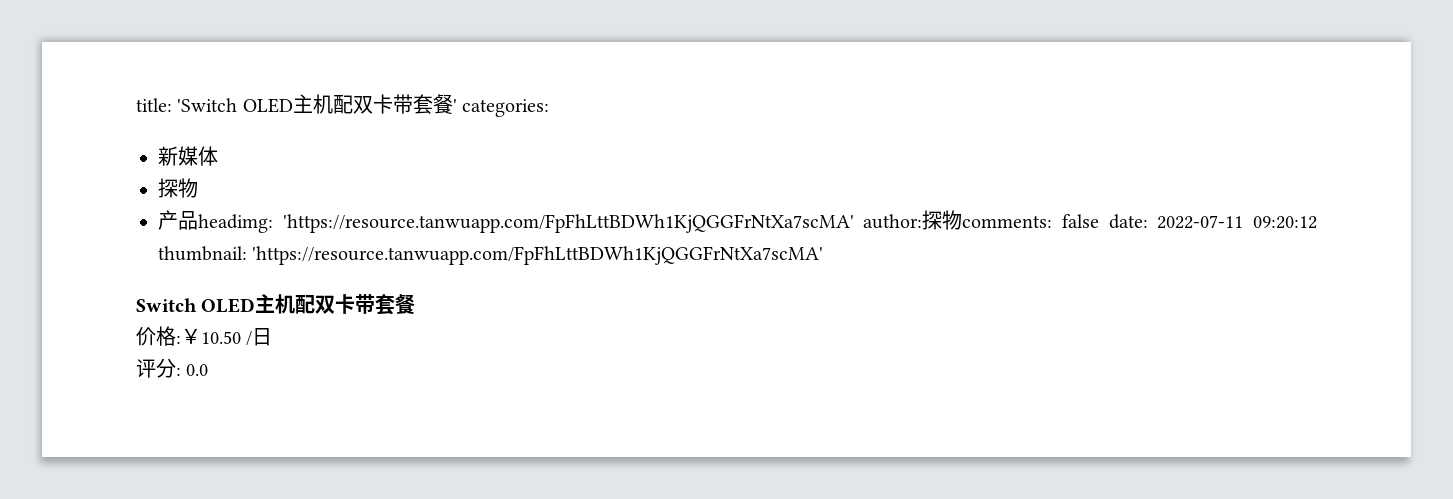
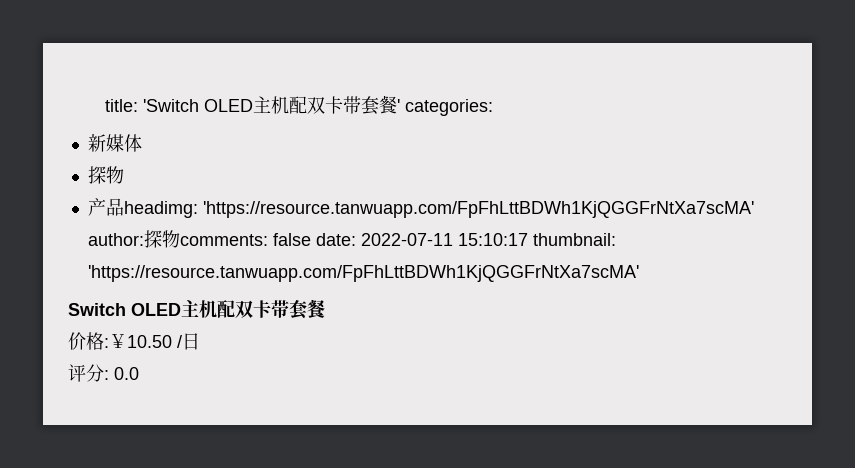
[1252,216,1317,229] 09:20:12 -> [457,233,528,246] 15:10:17

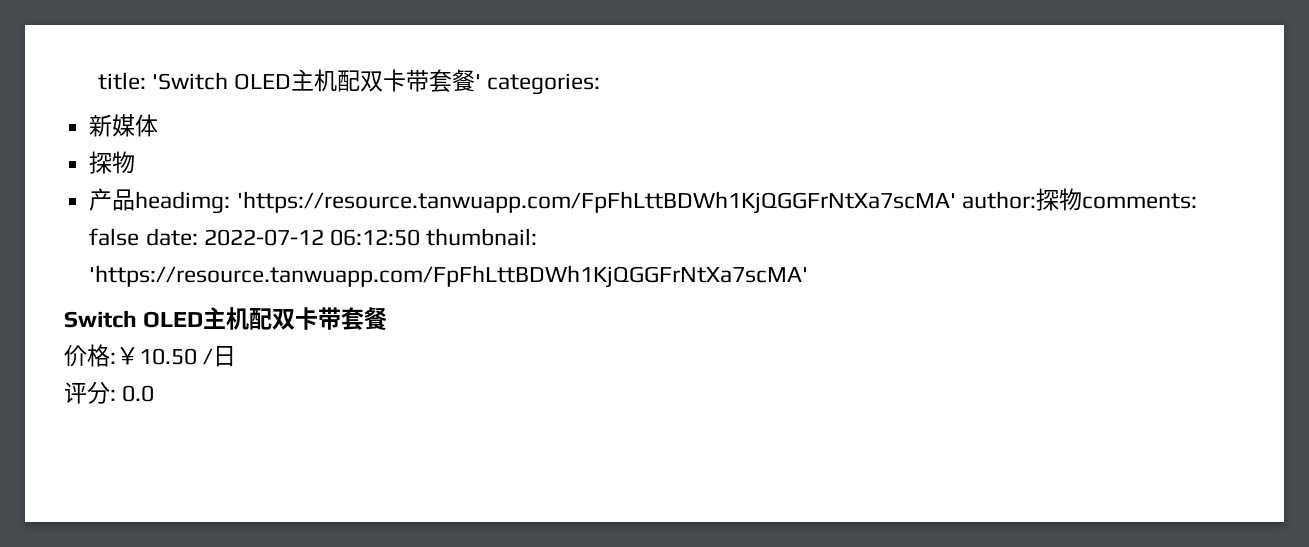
[360,233,528,246] 2022-07-11 15:10:17 -> [203,229,420,246] 2022-07-12 06:12:50

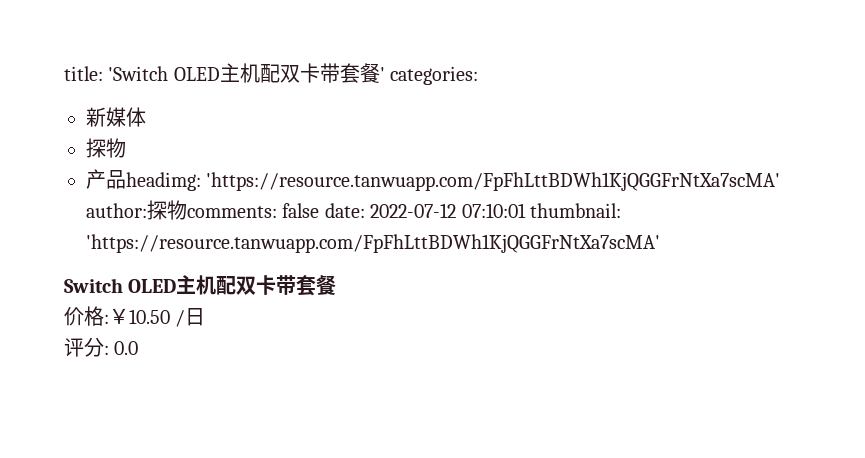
[329,229,420,246] 06:12:50 -> [461,203,526,218] 07:10:01

